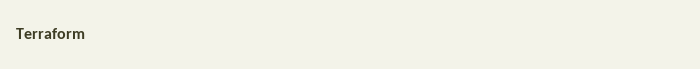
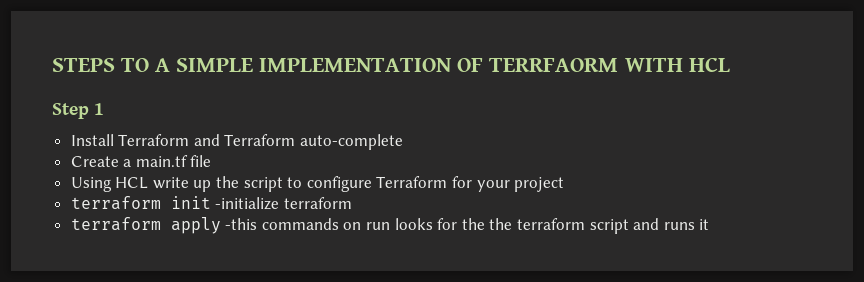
[16,28,85,39] Terraform -> [52,57,730,72] [52,103,105,119] [70,134,404,150] [70,155,212,167] [70,176,565,192] [70,196,352,210] [70,217,710,234] STEPS TO A SIMPLE IMPLEMENTATION OF TERRFAORM WITH HCL // Step 1 // Install Terraform and Terraform auto-complete // Create a main.tf file // Using HCL write up the script to configure Terraform for your project // terraform init -initialize terraform // terraform apply -this commands on run looks for the the terraform script and runs it

